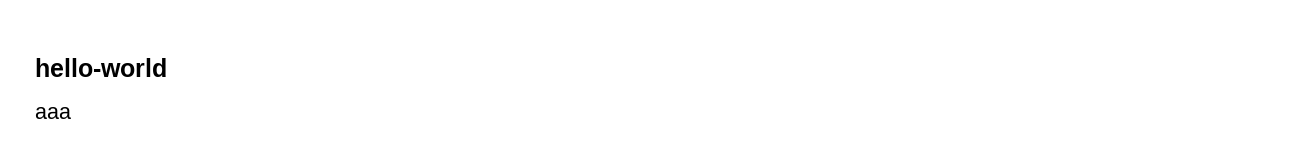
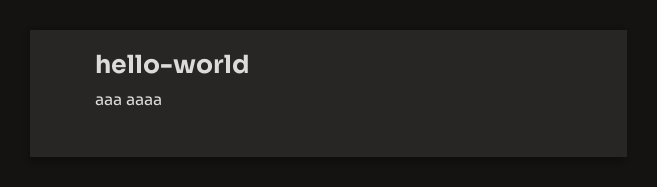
(71, 113) none -> [126,96,163,106] aaaa

